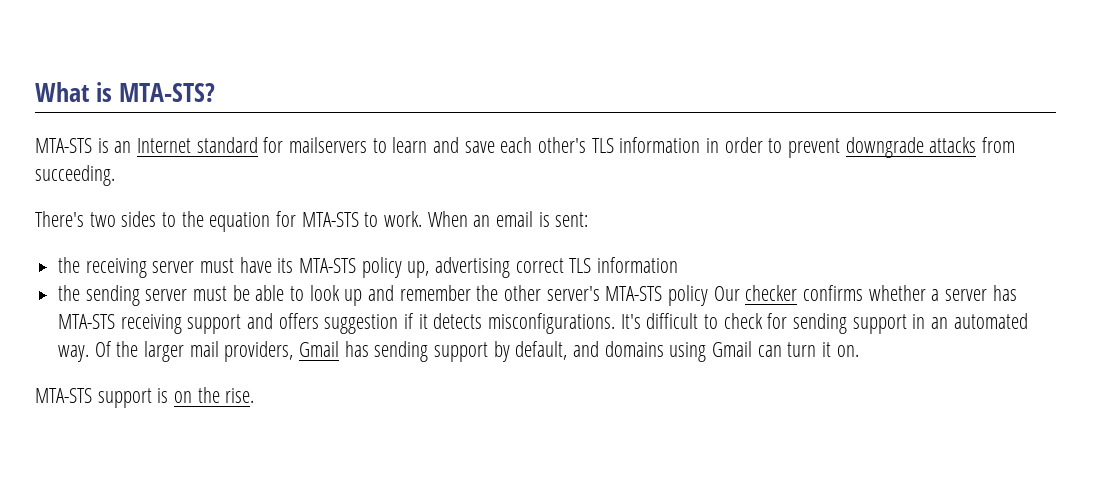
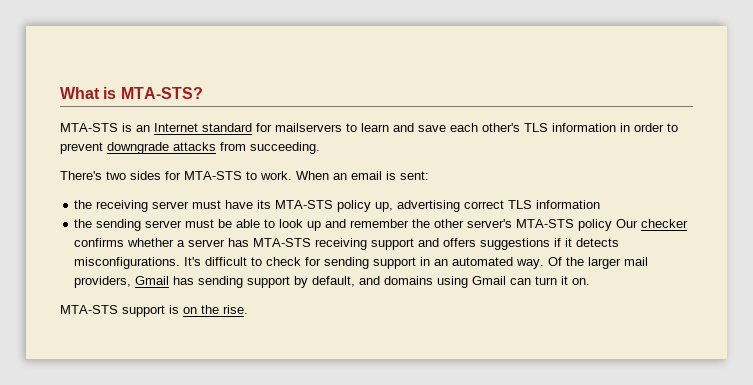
[161,211,271,232] to the equation -> (161, 175) none
[324,314,399,334] suggestion -> [480,238,551,250] suggestions

